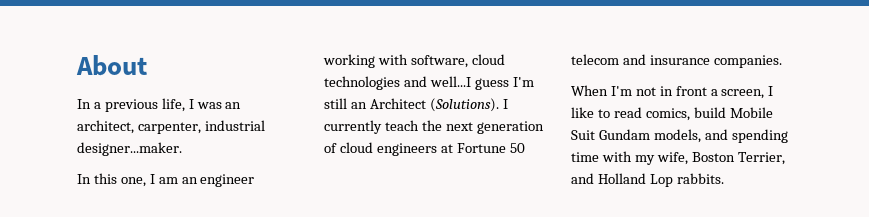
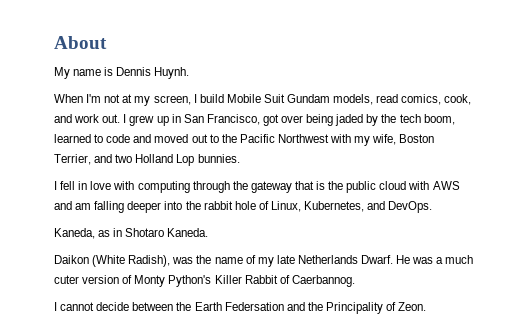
[77,98,242,112] [77,120,265,134] [77,142,182,156] [77,173,255,187] [323,54,505,68] [324,76,534,90] [324,98,508,112] [324,120,544,134] [324,142,525,156] [571,54,782,68] [571,85,774,99] [571,107,690,121] In a previous life, I was an architect, carpenter, industrial designer...maker. // In this one, I am an engineer working with software, cloud technologies and well...I guess I'm still an Architect (Solutions). I currently teach the next generation of cloud engineers at Fortune 50 telecom and insurance companies. // When I'm not in front a screen, I like to read comics, -> [54,67,190,79] [54,94,197,106] My name is Dennis Huynh. // When I'm not at my screen, I
[704,129,788,143] [571,152,599,162] and spending time -> [376,94,472,105] [54,114,455,126] [54,134,329,143] read comics, cook, and work out. I grew up in San Francisco, got over being jaded by the tech boom, learned to code and moved out to the Pacific Northwest
(594, 178) none -> [115,154,133,163] two
[676,173,724,184] rabbits. -> [197,154,240,163] [54,181,460,193] [54,201,433,213] [54,228,209,239] [54,255,474,267] [54,275,355,287] [54,302,427,314] bunnies. // I fell in love with computing through the gateway that is the public cloud with AWS and am falling deeper into the rabbit hole of Linux, Kubernetes, and DevOps. // Kaneda, as in Shotaro Kaneda. // Daikon (White Radish), was the name of my late Netherlands Dwarf. He was a much cuter version of Monty Python's Killer Rabbit of Caerbannog. // I cannot decide between the Earth Federsation and the Principality of Zeon.

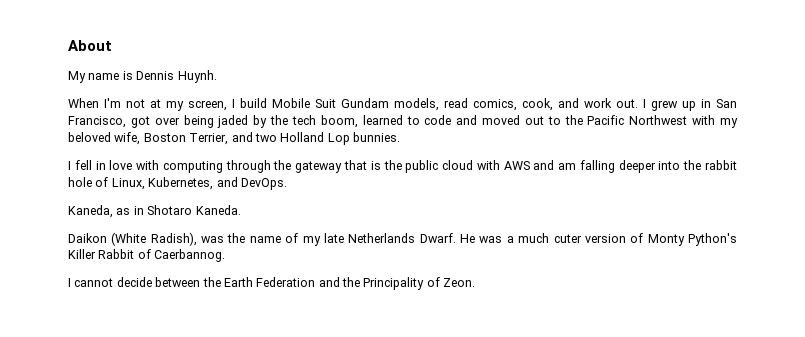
(371, 141) none -> [68,132,111,142] beloved
[224,302,284,311] Federsation -> [256,277,316,287] Federation

